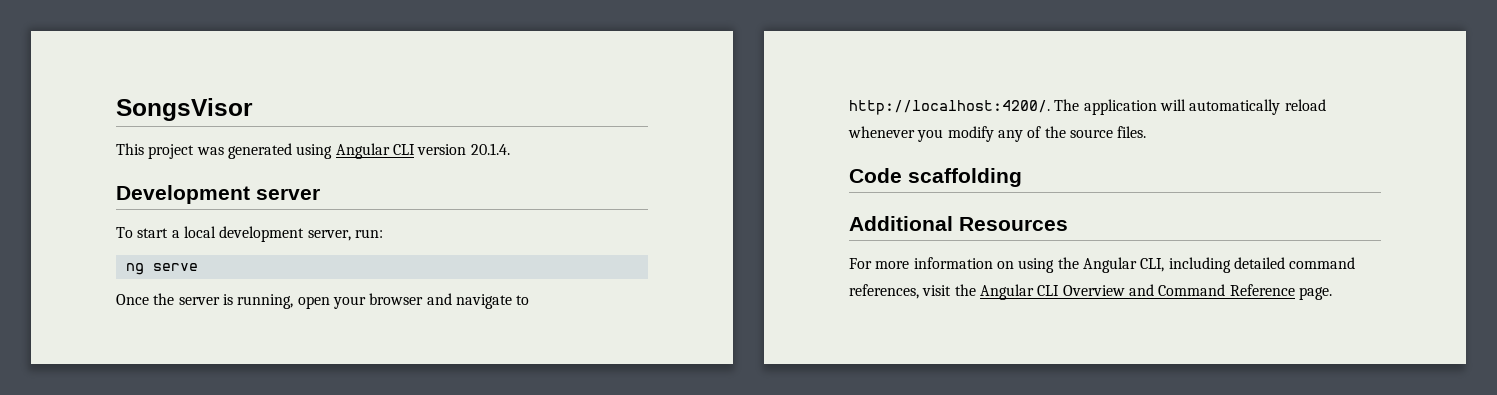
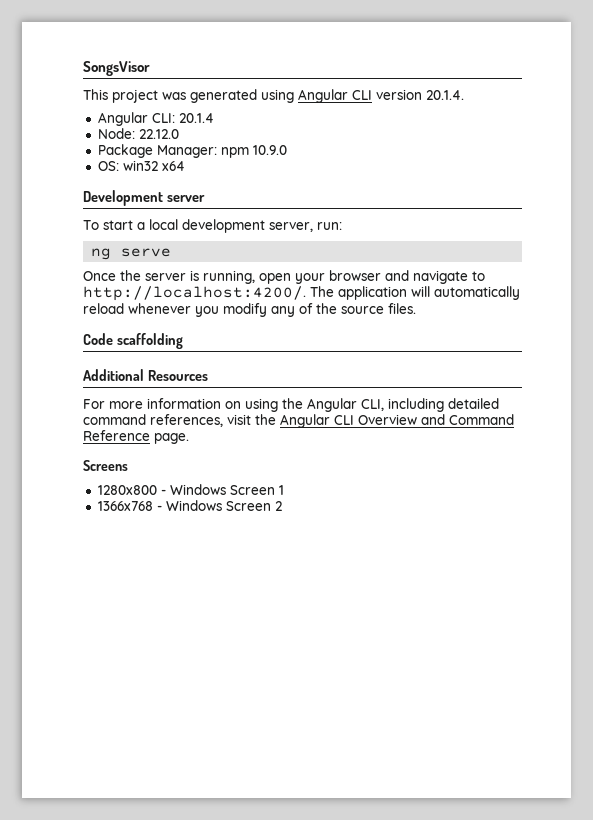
(510, 149) none -> [97,112,214,126] [97,128,179,139] [97,144,287,158] [97,160,185,171] // Angular CLI: 20.1.4 // Node: 22.12.0 // Package Manager: npm 10.9.0 // OS: win32 x64
(1332, 293) none -> [83,460,128,471] [97,484,284,495] [97,500,282,511] // Screens // 1280x800 - Windows Screen 1 // 1366x768 - Windows Screen 2

